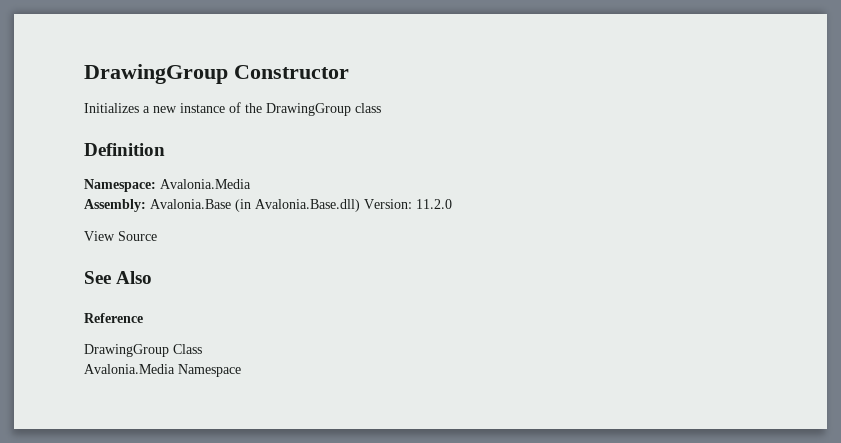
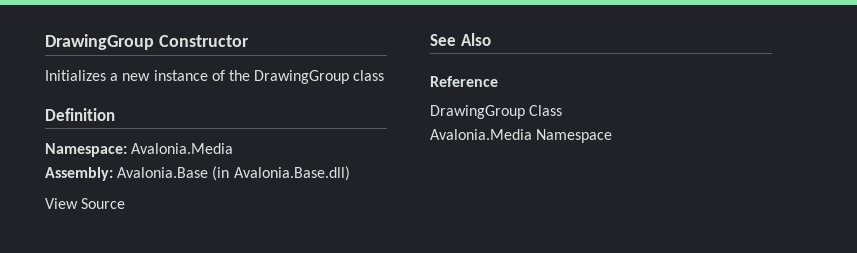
[364,199,452,209] Version: 11.2.0 -> (350, 173) none

